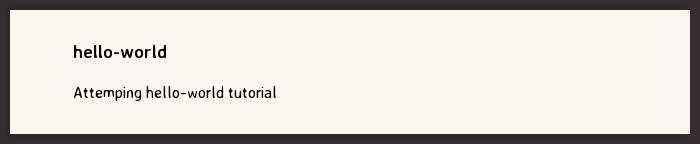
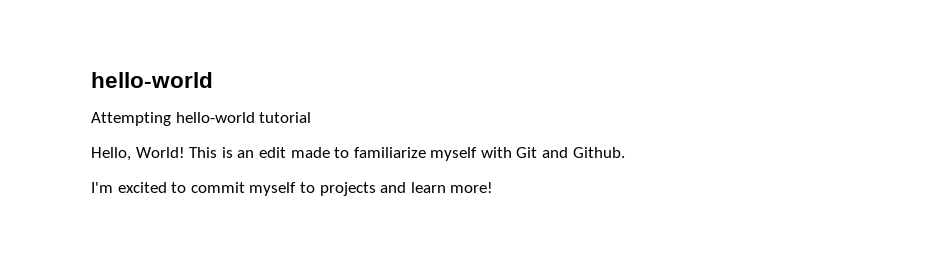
[73,87,142,101] Attemping -> [91,112,171,126] Attempting
(278, 92) none -> [91,147,625,161] [91,182,494,196] // Hello, World! This is an edit made to familiarize myself with Git and Github. // I'm excited to commit myself to projects and learn more!

